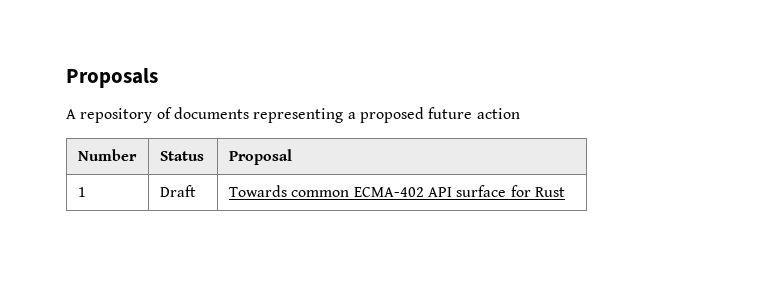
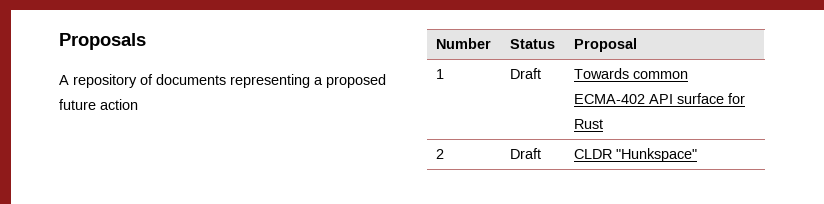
(565, 192) none -> [436,149,445,159] [510,148,542,159] [574,148,698,162] // 2 | Draft | CLDR "Hunkspace"

